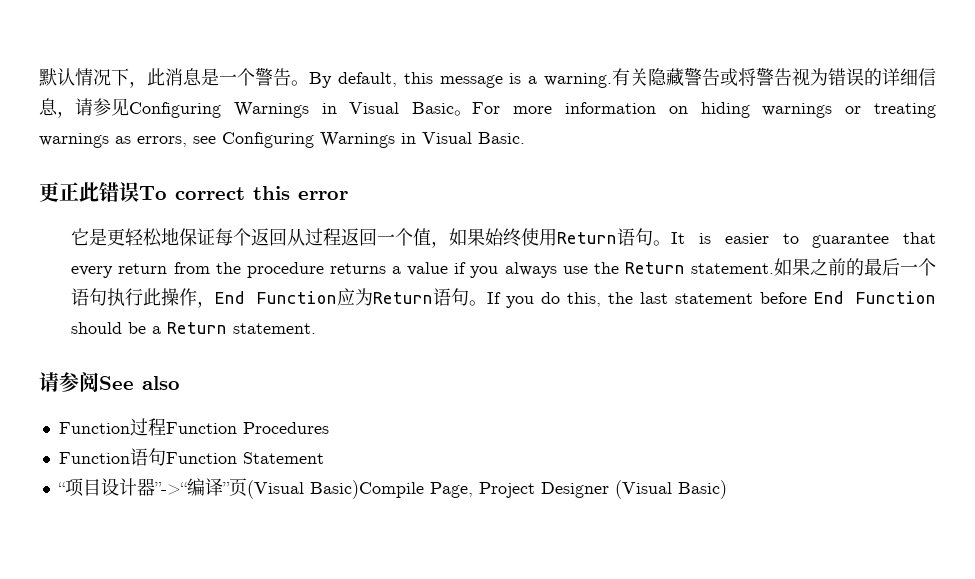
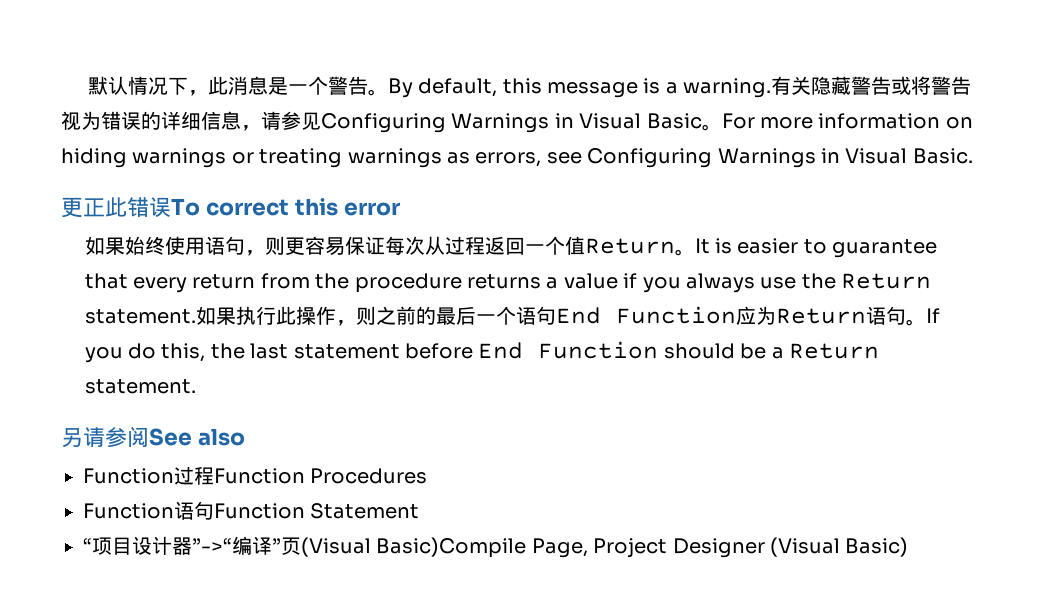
[71,228,654,248] 它是更轻松地保证每个返回从过程返回一个值，如果始终使用Return语句 -> [84,236,675,256] 如果始终使用语句，则更容易保证每次从过程返回一个值Return
(811, 267) none -> [235,306,376,326] 执行此操作，则
[107,288,216,308] 执行此操作， -> (556, 315) none
(317, 328) none -> [61,428,83,448] 另

